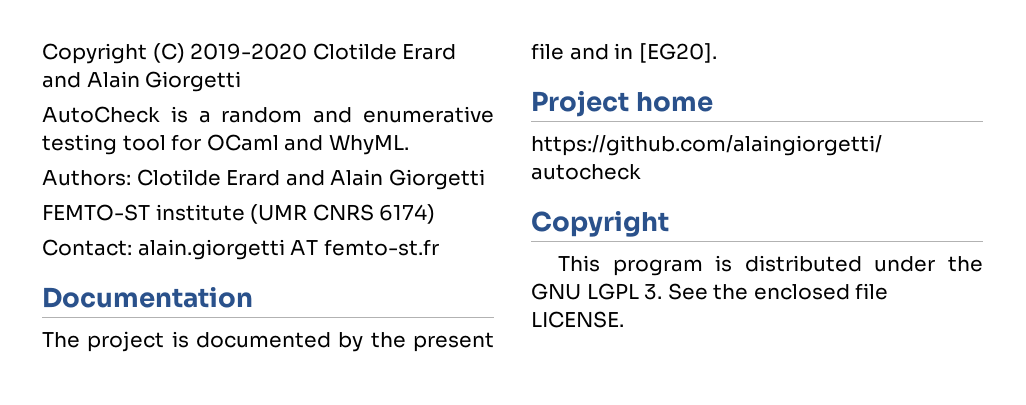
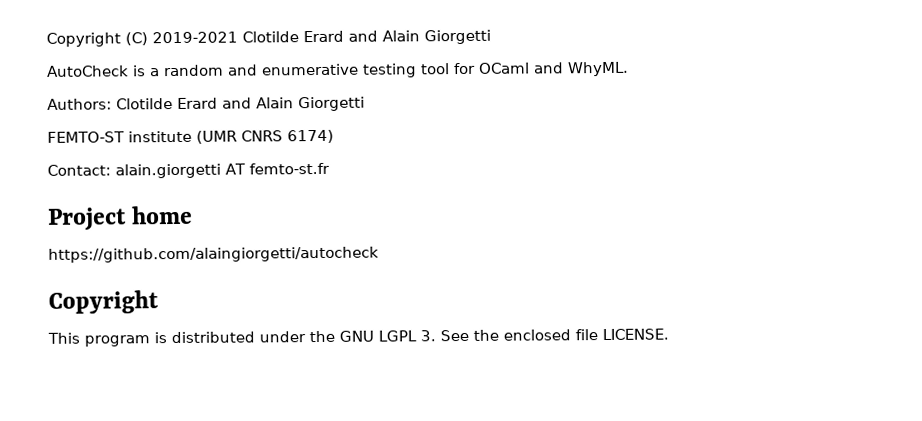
[190,43,308,60] 2019-2020 -> [152,31,238,44] 2019-2021
[42,287,253,308] [42,331,494,352] [531,43,717,63] // Documentation // The project is documented by the present file and in [EG20]. -> (330, 168) none

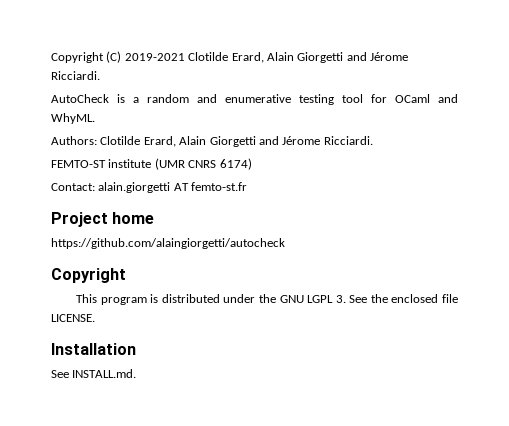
[303,29,491,45] Erard and Alain Giorgetti -> [231,52,408,63] [51,71,100,80] Erard, Alain Giorgetti and Jérome Ricciardi.
[177,96,365,112] Erard and Alain Giorgetti -> [143,136,373,147] Erard, Alain Giorgetti and Jérome Ricciardi.
(669, 334) none -> [51,343,136,355] [51,369,137,378] // Installation // See INSTALL.md.

